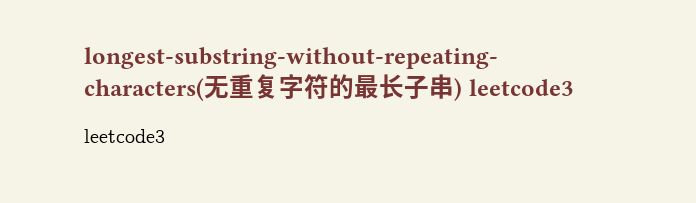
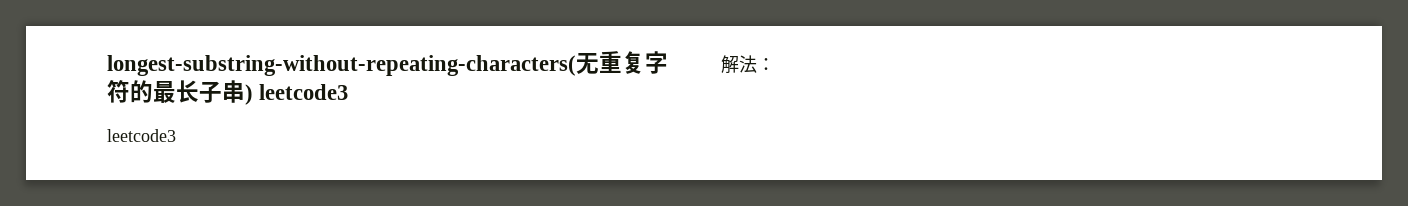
(165, 136) none -> [721,55,775,74] // 解法：

